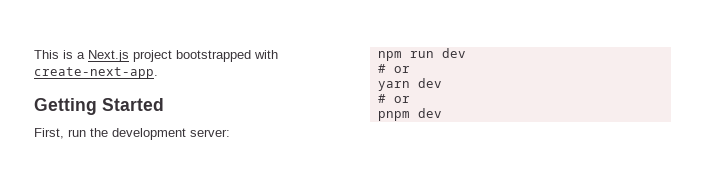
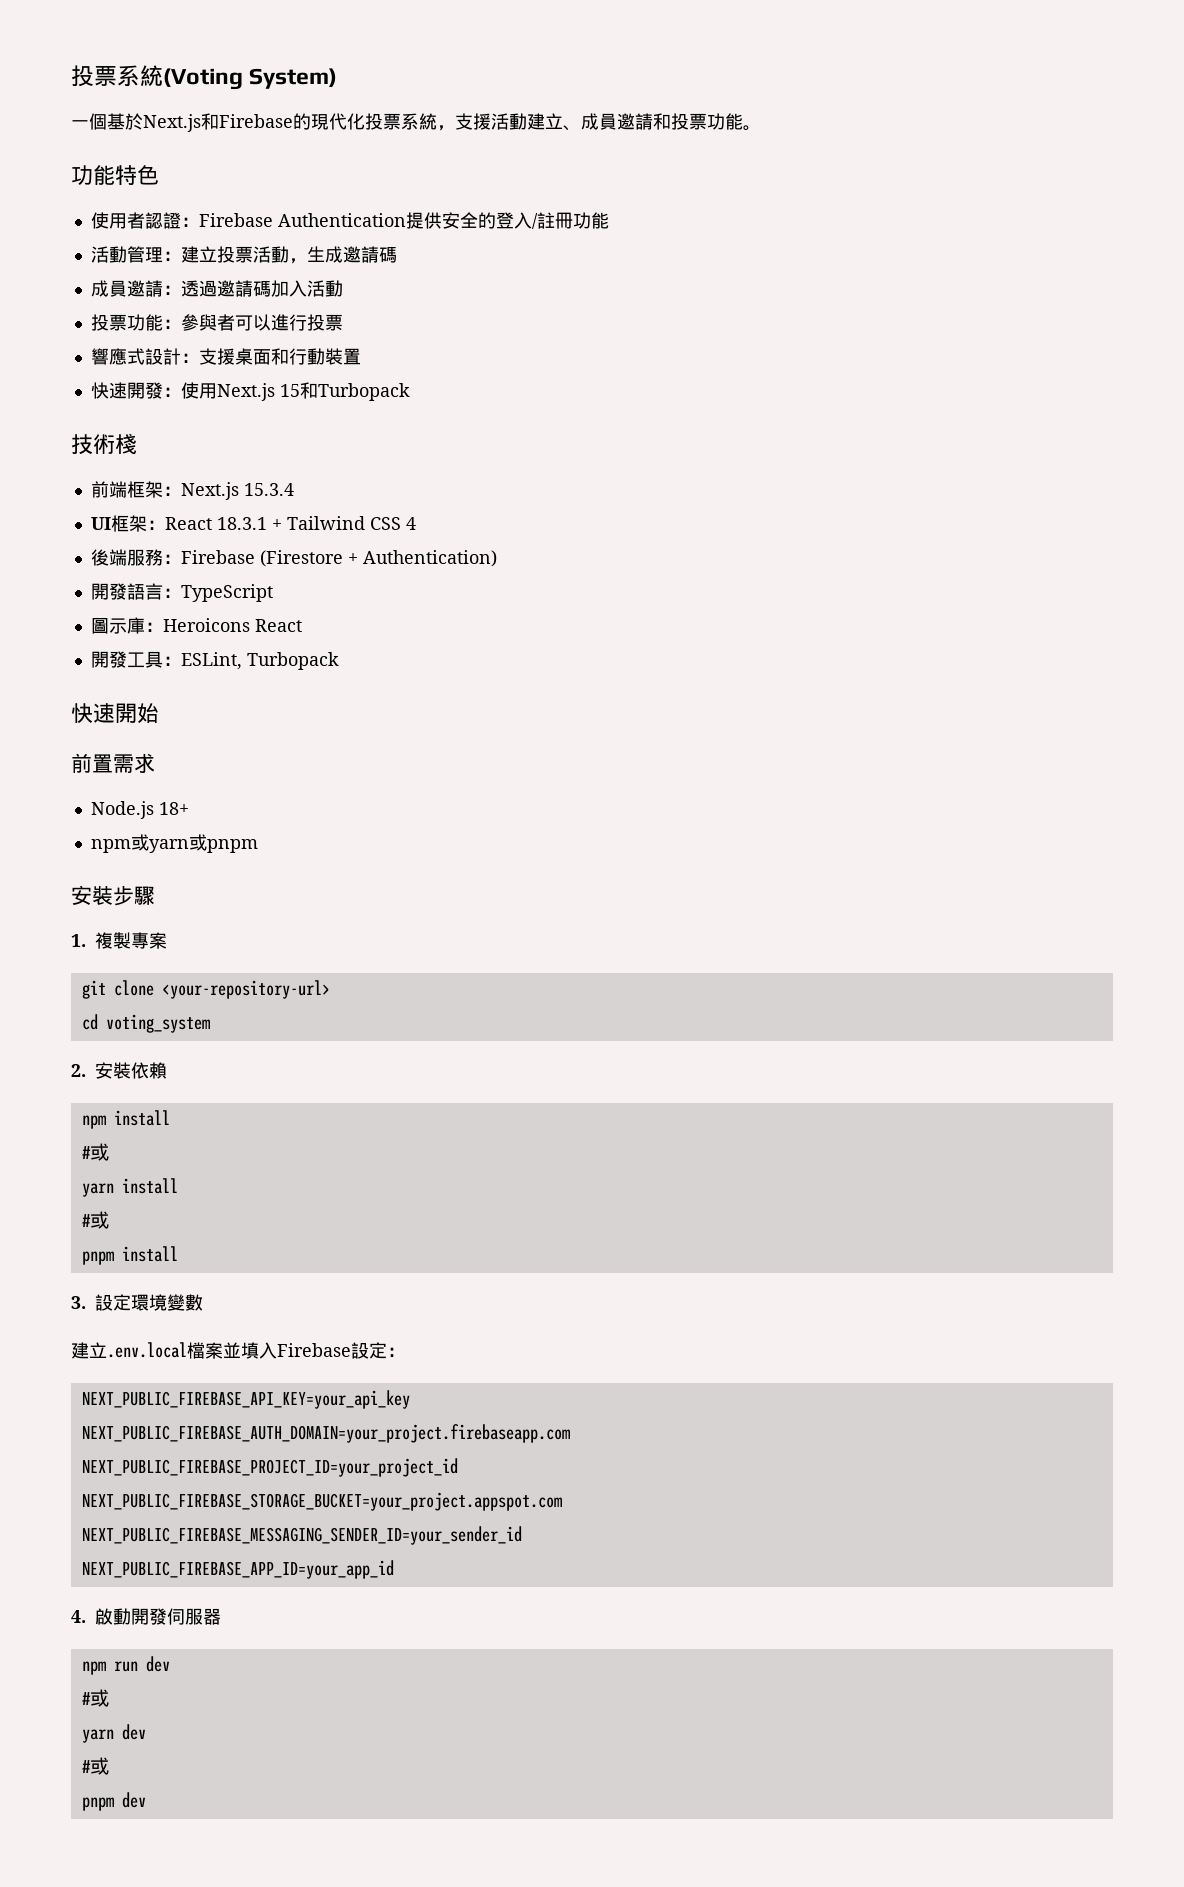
[34,50,278,62] [34,67,158,79] [34,98,164,115] [34,128,230,140] This is a Next.js project bootstrapped with create-next-app. // Getting Started // First, run the development server: -> [71,65,338,90] [71,113,761,132] [71,165,159,185] [90,212,609,229] [90,246,397,264] [90,280,343,297] [90,314,343,331] [90,348,361,365] [90,382,410,401] [71,433,137,455] [90,481,294,500] [90,515,416,532] [90,549,497,567] [90,583,273,602] [90,617,302,634] [90,651,339,670] [71,703,159,724] [71,753,155,773] [90,801,189,819] [90,834,258,853] [71,885,155,906] [71,932,167,949] [81,980,330,999] [81,1014,210,1033] [71,1062,167,1079] [81,1110,170,1129] [81,1143,109,1161] [81,1178,178,1197] [81,1211,109,1229] [81,1246,178,1265] [71,1294,203,1311] [71,1342,405,1359] [81,1390,410,1409] [81,1424,570,1443] [81,1458,458,1477] [81,1492,562,1511] [81,1526,522,1545] [81,1560,394,1579] [71,1608,221,1625] 投票系統(Voting System) // 一個基於Next.js和Firebase的現代化投票系統，支援活動建立、成員邀請和投票功能。 // 功能特色 // 使用者認證：Firebase Authentication提供安全的登入/註冊功能 // 活動管理：建立投票活動，生成邀請碼 // 成員邀請：透過邀請碼加入活動 // 投票功能：參與者可以進行投票 // 響應式設計：支援桌面和行動裝置 // 快速開發：使用Next.js 15和Turbopack // 技術棧 // 前端框架：Next.js 15.3.4 // UI框架：React 18.3.1 + Tailwind CSS 4 // 後端服務：Firebase (Firestore + Authentication) // 開發語言：TypeScript // 圖示庫：Heroicons React // 開發工具：ESLint, Turbopack // 快速開始 // 前置需求 // Node.js 18+ // npm或yarn或pnpm // 安裝步驟 // 1.複製專案 // git clone <your-repository-url> // cd voting_system // 2.安裝依賴 // npm install // #或 // yarn install // #或 // pnpm install // 3.設定環境變數 // 建立.env.local檔案並填入Firebase設定： // NEXT_PUBLIC_FIREBASE_API_KEY=your_api_key // NEXT_PUBLIC_FIREBASE_AUTH_DOMAIN=your_project.firebaseapp.com // NEXT_PUBLIC_FIREBASE_PROJECT_ID=your_project_id // NEXT_PUBLIC_FIREBASE_STORAGE_BUCKET=your_project.appspot.com // NEXT_PUBLIC_FIREBASE_MESSAGING_SENDER_ID=your_sender_id // NEXT_PUBLIC_FIREBASE_APP_ID=your_app_id // 4.啟動開發伺服器
[393,66,410,73] or -> [89,1689,109,1707] 或
[393,96,410,103] or -> [89,1757,109,1775] 或

